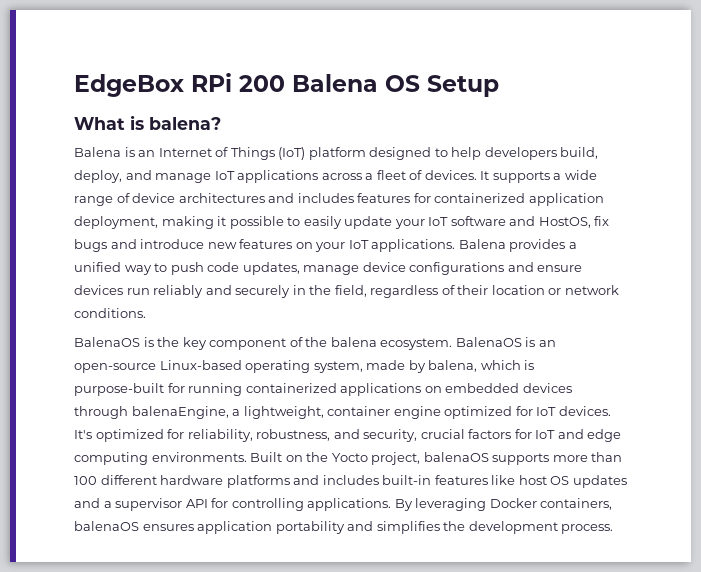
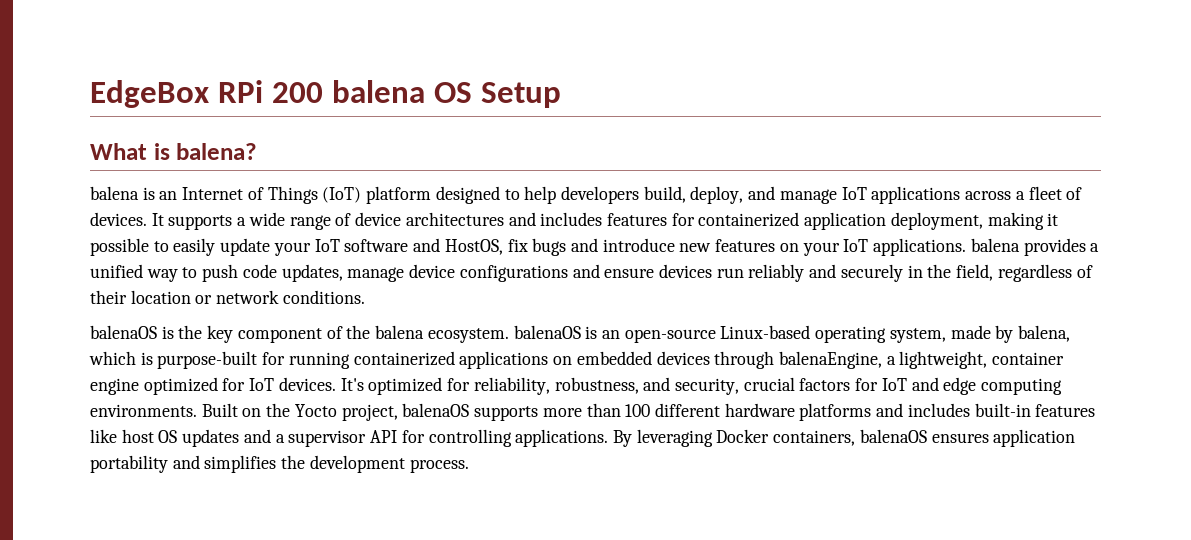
[292,74,378,92] Balena -> [331,80,425,103] balena
[74,147,121,157] Balena -> [90,186,139,200] balena
[458,239,506,249] Balena -> [970,238,1020,252] balena
[74,337,140,347] BalenaOS -> [90,325,157,339] balenaOS
[455,337,522,347] BalenaOS -> [513,325,581,339] balenaOS

